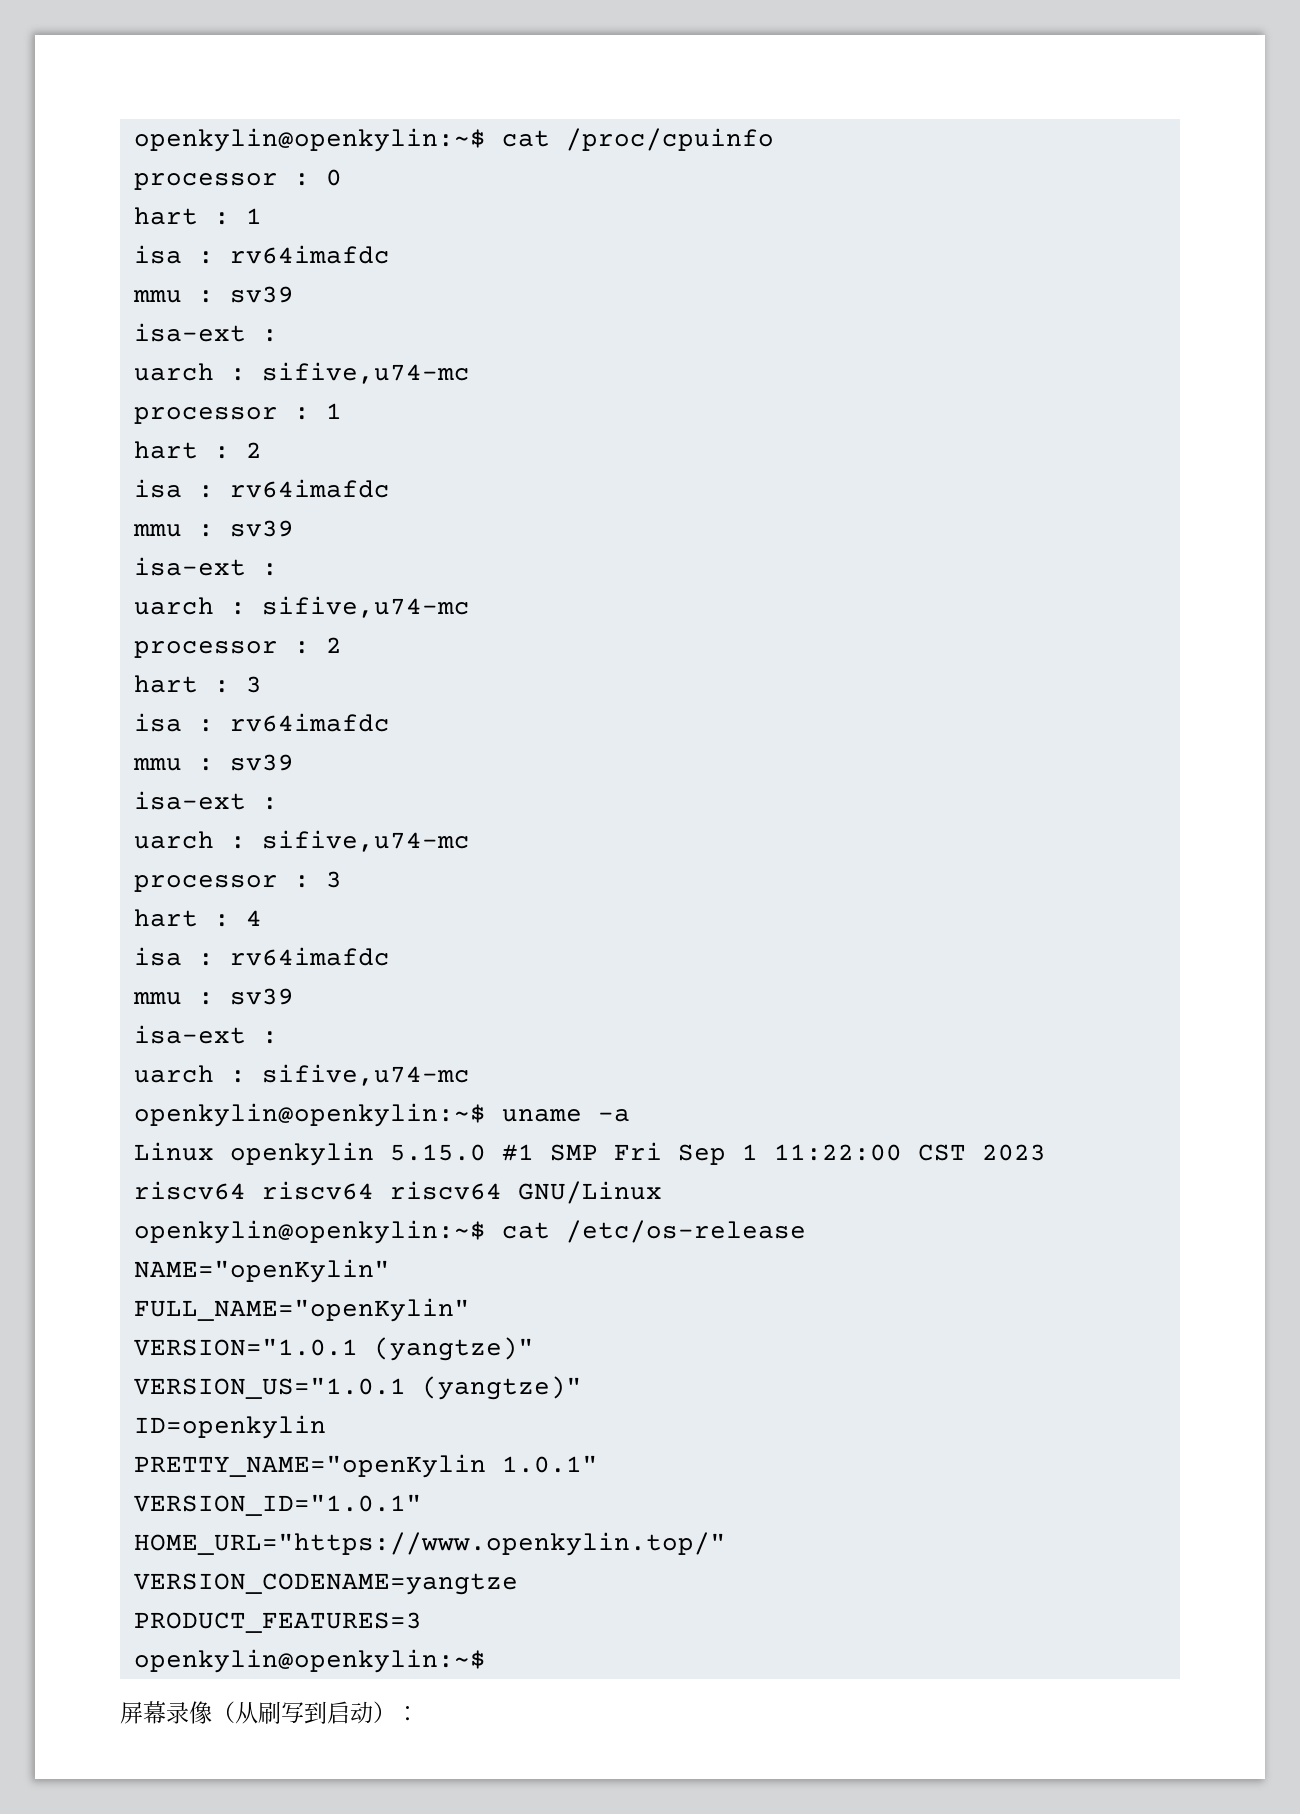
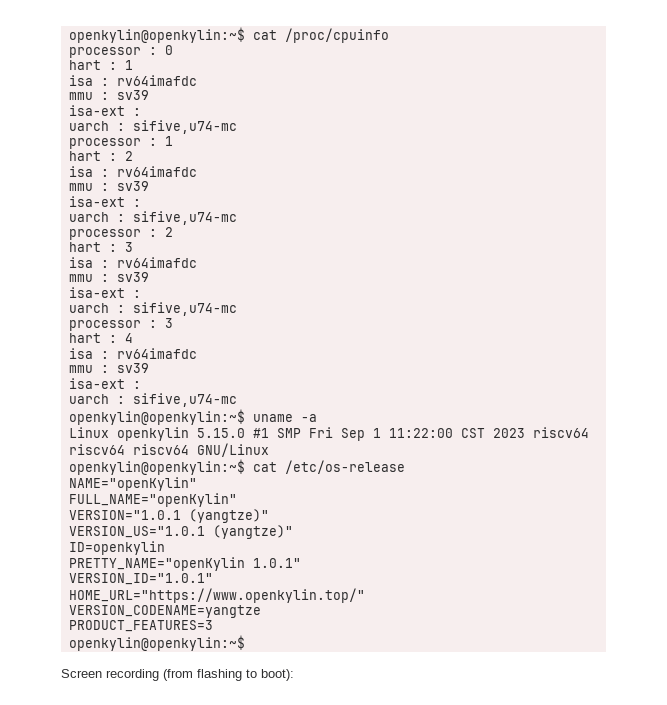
[120,1701,419,1724] 屏幕录像（从刷写到启动）： -> [61,669,294,681] Screen recording (from flashing to boot):

